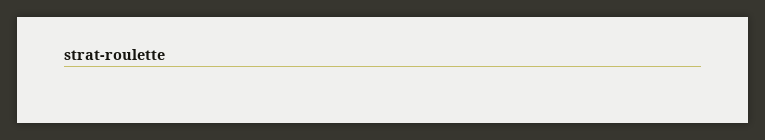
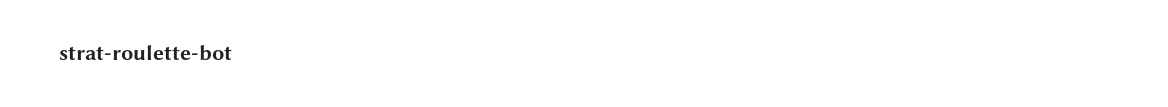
[64,49,165,60] strat-roulette -> [59,45,232,61] strat-roulette-bot

